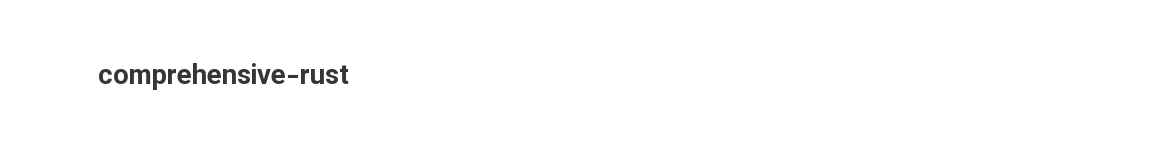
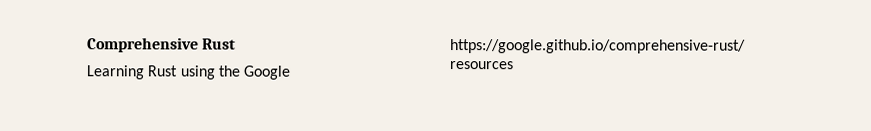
[98,63,349,90] comprehensive-rust -> [87,37,237,53] [86,65,291,80] [450,39,746,54] [449,61,514,70] Comprehensive Rust // Learning Rust using the Google https://google.github.io/comprehensive-rust/ resources

